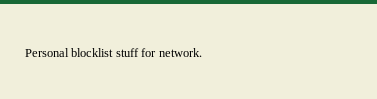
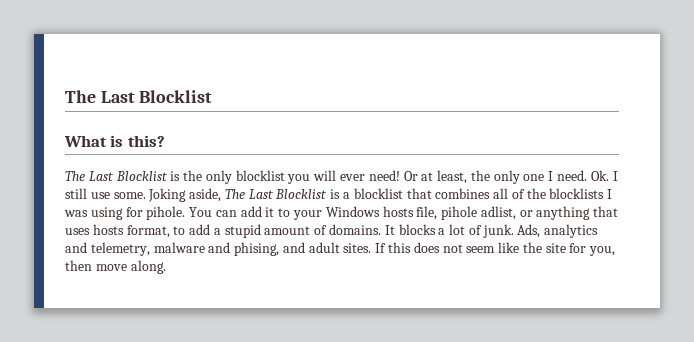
[25,48,202,57] Personal blocklist stuff for network. -> [65,90,213,103] [64,135,165,147] [65,170,618,184] [65,188,613,202] [64,206,619,220] [65,224,599,238] [65,242,616,256] [65,260,166,274] The Last Blocklist // What is this? // The Last Blocklist is the only blocklist you will ever need! Or at least, the only one I need. Ok. I still use some. Joking aside, The Last Blocklist is a blocklist that combines all of the blocklists I was using for pihole. You can add it to your Windows hosts file, pihole adlist, or anything that uses hosts format, to add a stupid amount of domains. It blocks a lot of junk. Ads, analytics and telemetry, malware and phising, and adult sites. If this does not seem like the site for you, then move along.

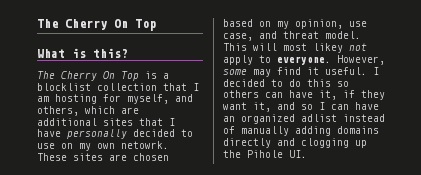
[65,90,213,103] The Last Blocklist -> [37,19,156,31] The Cherry On Top
[88,170,618,184] [65,188,613,202] [64,206,619,220] [65,224,599,238] [65,242,616,256] [65,260,166,274] Last Blocklist is the only blocklist you will ever need! Or at least, the only one I need. Ok. I still use some. Joking aside, The Last Blocklist is a blocklist that combines all of the blocklists I was using for pihole. You can add it to your Windows hosts file, pihole adlist, or anything that uses hosts format, to add a stupid amount of domains. It blocks a lot of junk. Ads, analytics and telemetry, malware and phising, and adult sites. If this does not seem like the site for you, then move along. -> [61,71,169,81] [37,83,199,91] [37,94,193,104] [37,106,139,116] [37,118,175,126] [37,129,193,139] [37,141,169,151] [37,153,169,161] [223,19,367,29] [223,31,361,41] [223,43,367,53] [223,55,385,65] [223,67,379,77] [223,79,349,87] [223,90,385,100] [223,102,379,112] [223,114,385,124] [223,126,379,136] [223,138,367,148] [223,150,307,158] Cherry On Top is a blocklist collection that I am hosting for myself, and others, which are additional sites that I have personally decided to use on my own netowrk. These sites are chosen based on my opinion, use case, and threat model. This will most likey not apply to everyone. However, some may find it useful. I decided to do this so others can have it, if they want it, and so I can have an organized adlist instead of manually adding domains directly and clogging up the Pihole UI.

